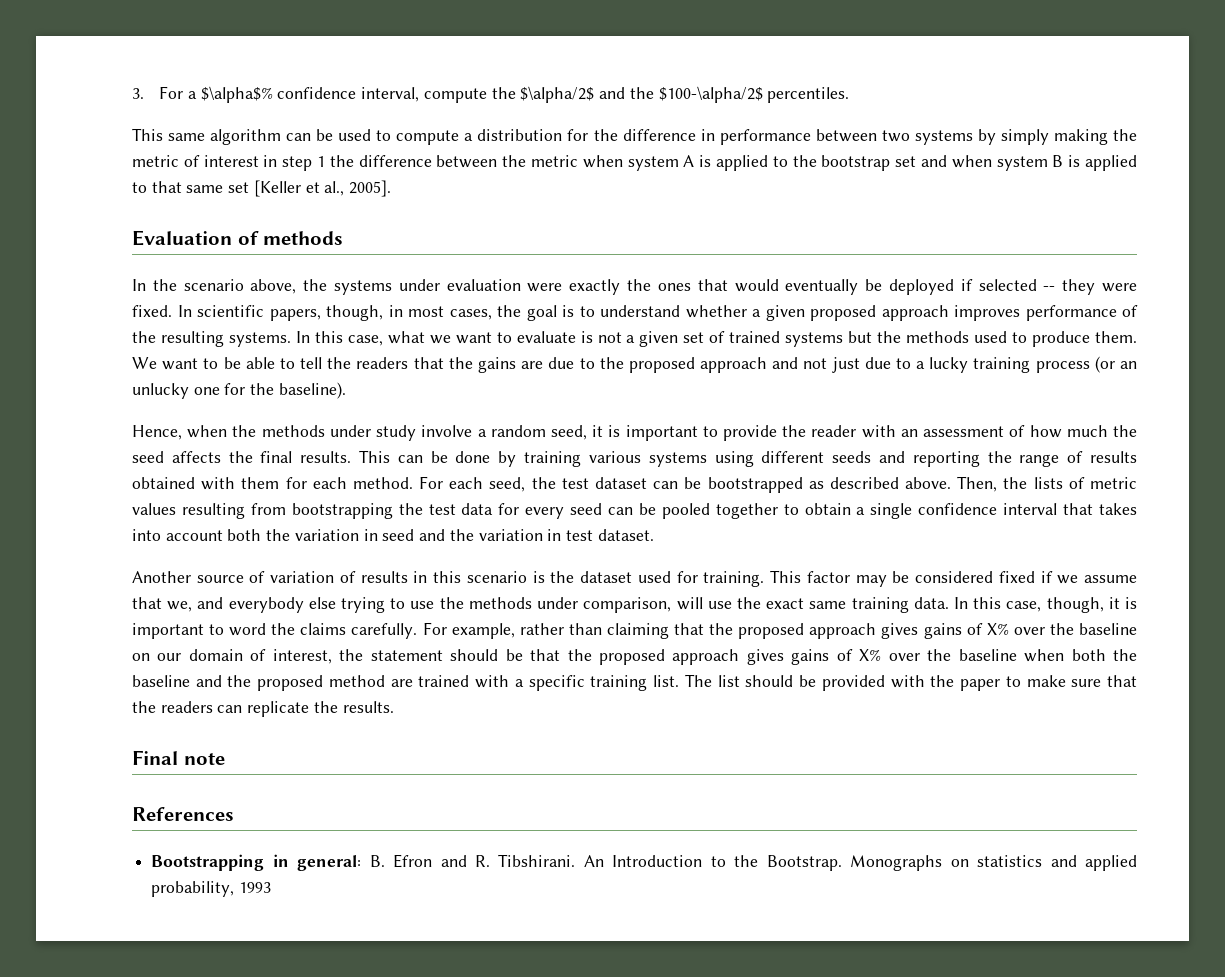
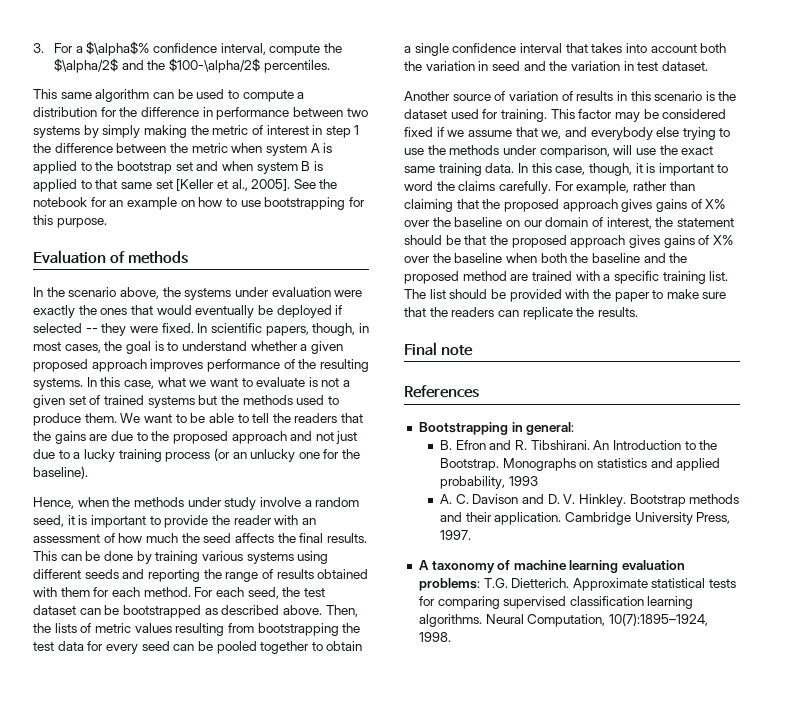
(392, 188) none -> [293,179,338,189] [33,197,365,210] [33,215,107,228] See the notebook for an example on how to use bootstrapping for this purpose.
(362, 863) none -> (575, 428) //
(271, 887) none -> [440,494,740,507] [440,512,731,525] [440,530,472,540] [418,560,686,573] [418,578,737,591] [418,596,694,609] [418,613,708,627] [418,632,451,642] // A. C. Davison and D. V. Hinkley. Bootstrap methods and their application. Cambridge University Press, 1997. // A taxonomy of machine learning evaluation problems: T.G. Dietterich. Approximate statistical tests for comparing supervised classification learning algorithms. Neural Computation, 10(7):1895–1924, 1998.

